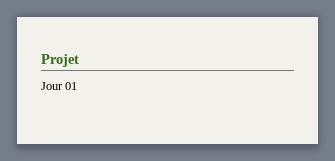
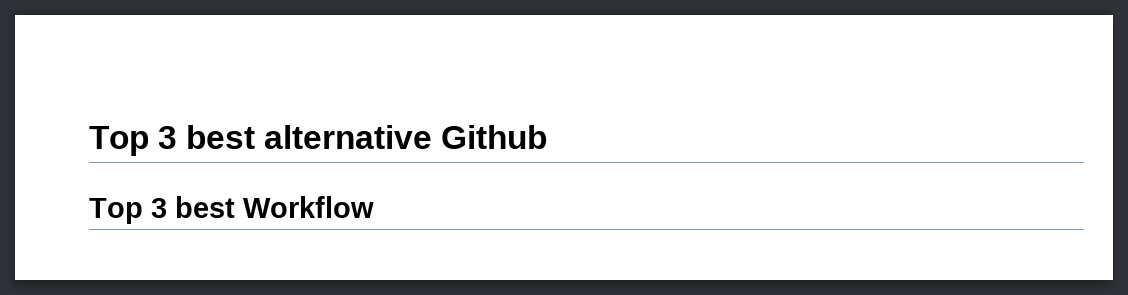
[41,54,79,67] [41,82,78,90] Projet // Jour 01 -> [89,125,548,156] [89,196,374,224] Top 3 best alternative Github // Top 3 best Workflow

